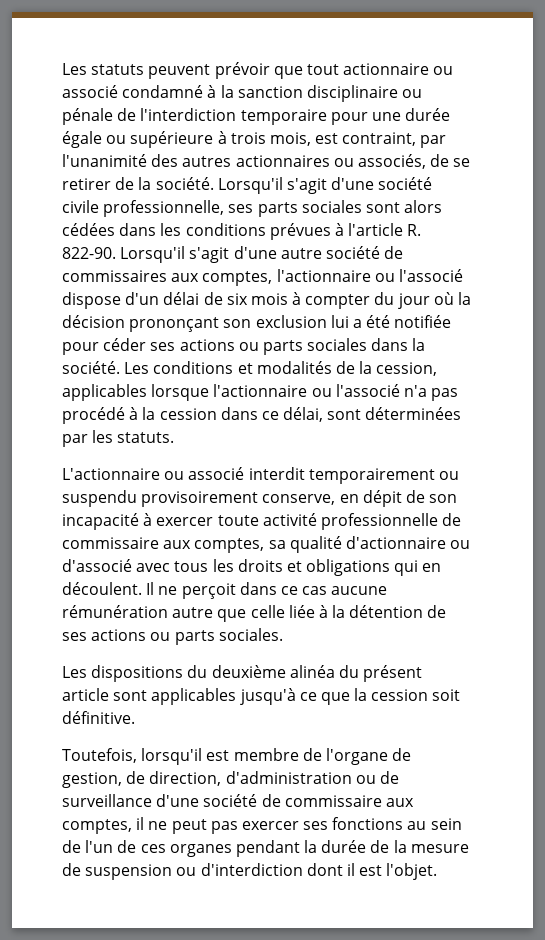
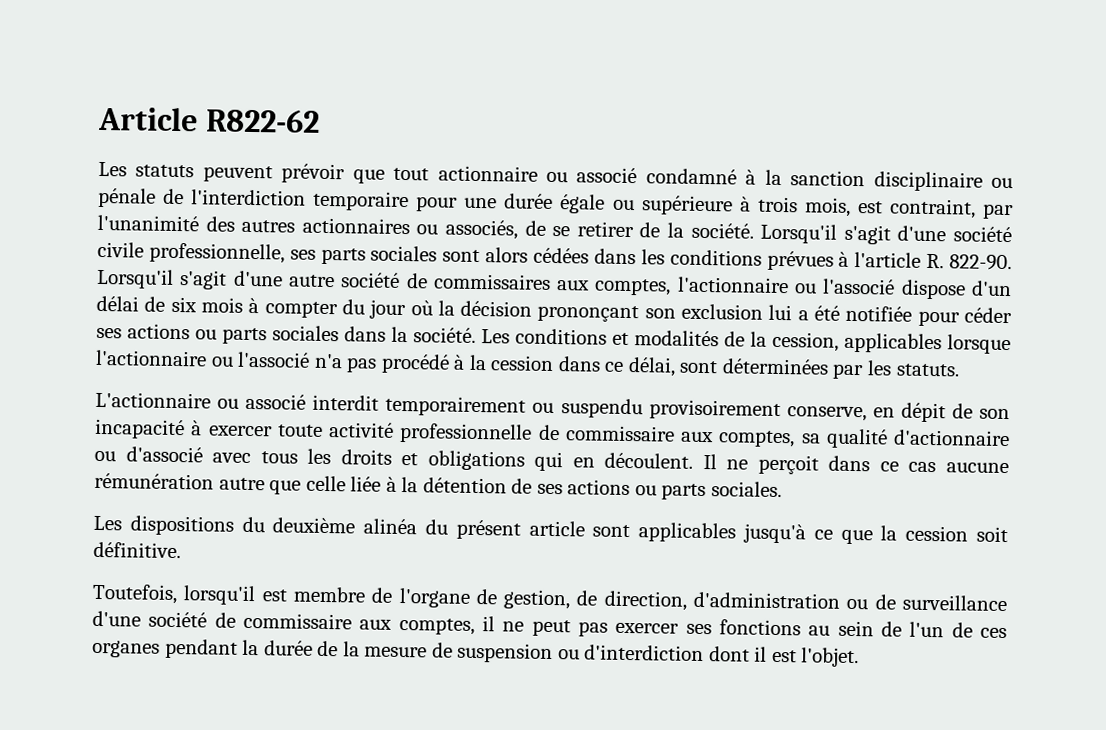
(62, 69) none -> [98,106,320,133] Article R822-62 //

